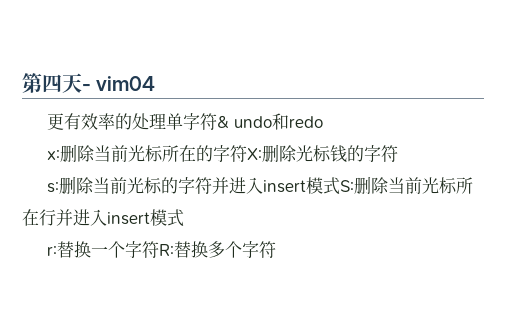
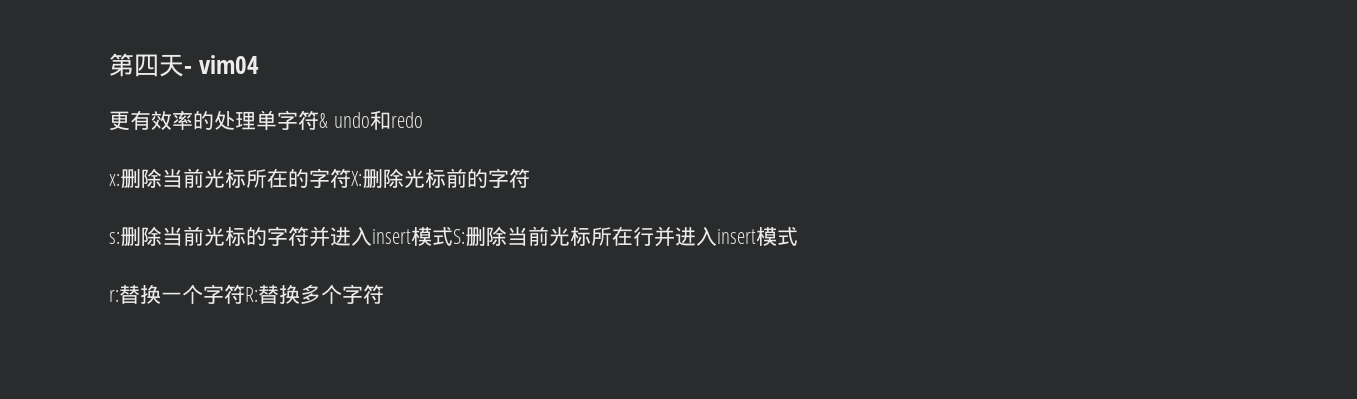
[330,145,348,163] 钱 -> [446,168,467,188] 前

